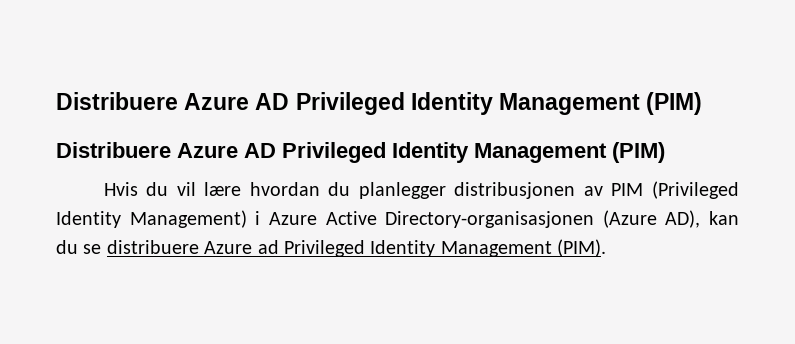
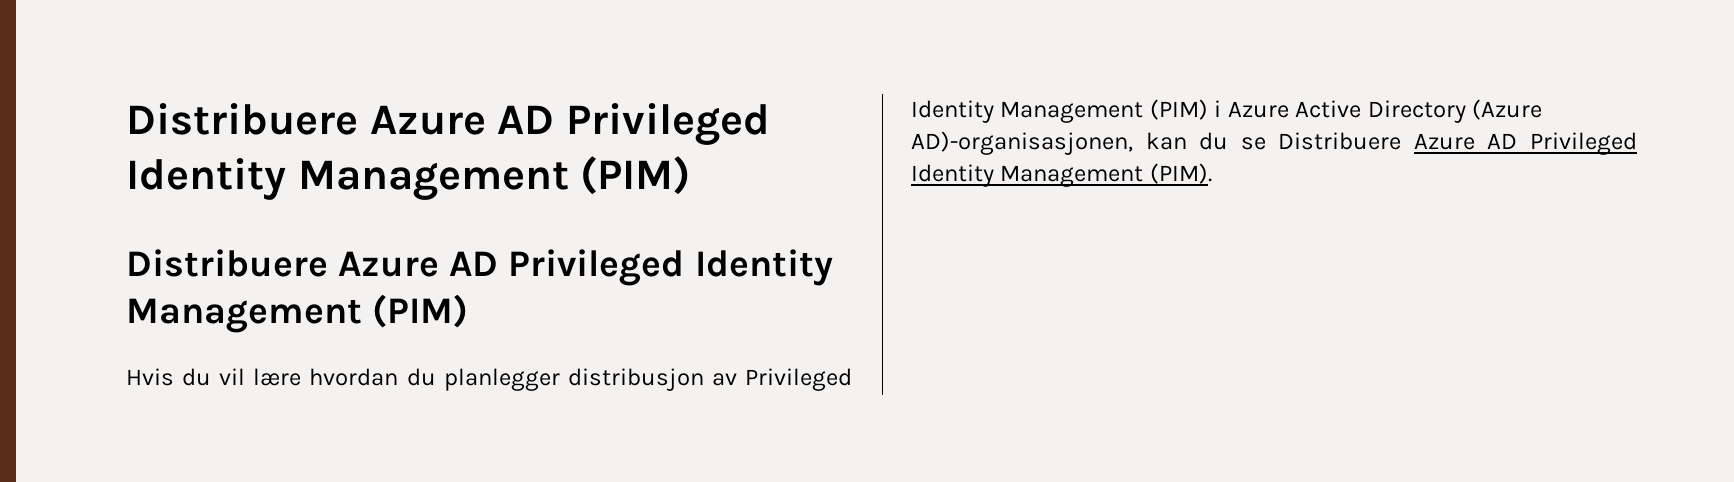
[454,181,739,199] [56,210,739,228] [56,240,279,254] distribusjonen av PIM (Privileged Identity Management) i Azure Active Directory-organisasjonen (Azure AD), kan du se distribuere Azure ad -> [567,368,852,391] [911,99,1543,123] [911,131,1518,155] distribusjon av Privileged Identity Management (PIM) i Azure Active Directory (Azure AD)-organisasjonen, kan du se Distribuere Azure AD

